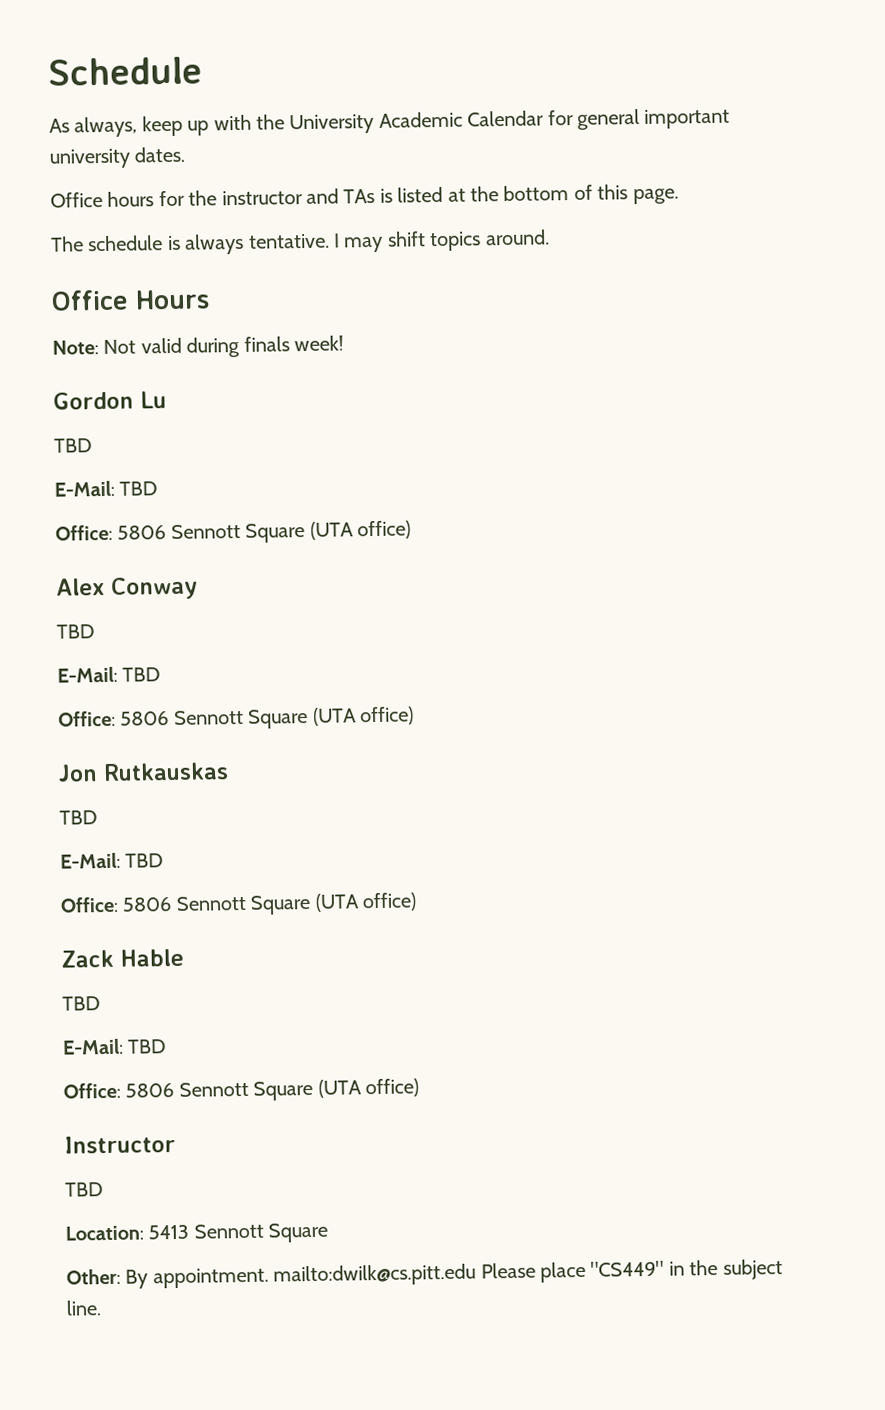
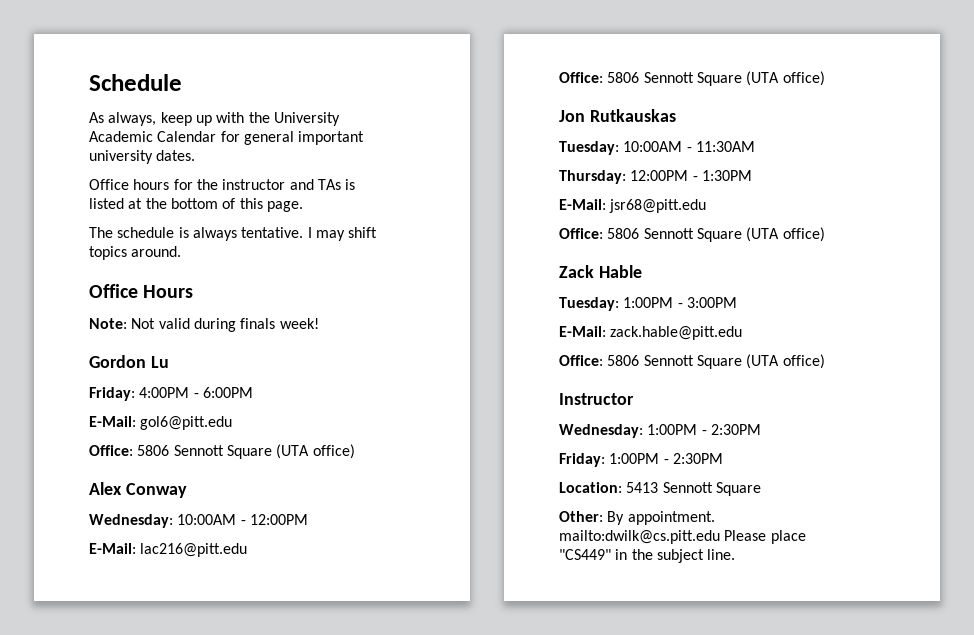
[54,438,93,453] [54,480,159,497] TBD // E-Mail: TBD -> [89,387,253,401] [89,416,233,430] Friday: 4:00PM - 6:00PM // E-Mail: gol6@pitt.edu
[56,624,95,639] [57,666,162,683] TBD // E-Mail: TBD -> [89,514,308,528] [89,543,248,557] Wednesday: 10:00AM - 12:00PM // E-Mail: lac216@pitt.edu
[59,810,98,825] [60,852,165,869] TBD // E-Mail: TBD -> [559,141,755,155] [559,170,752,184] [559,199,707,213] Tuesday: 10:00AM - 11:30AM // Thursday: 12:00PM - 1:30PM // E-Mail: jsr68@pitt.edu
[62,996,101,1011] [62,1038,168,1055] TBD // E-Mail: TBD -> [559,297,737,311] [559,326,743,340] Tuesday: 1:00PM - 3:00PM // E-Mail: zack.hable@pitt.edu
[65,1182,104,1197] TBD -> [559,424,761,438] [559,453,723,467] Wednesday: 1:00PM - 2:30PM // Friday: 1:00PM - 2:30PM

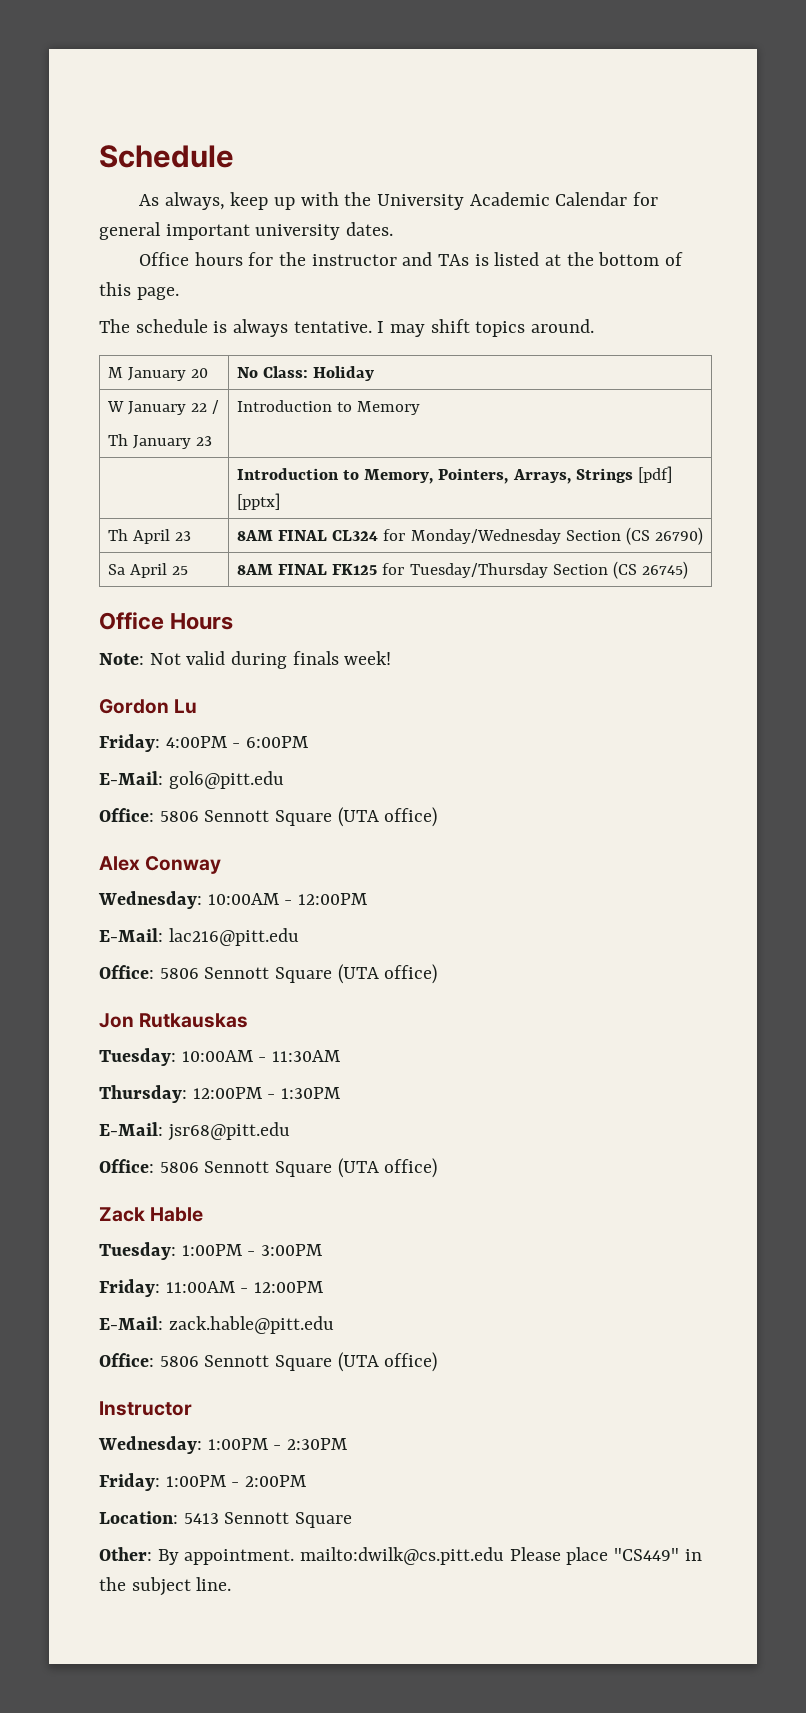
(182, 251) none -> [107,367,209,381] [236,366,375,381] [106,400,220,415] [107,434,213,449] [236,400,421,415] [236,466,672,484] [236,493,280,510] [107,529,192,544] [236,527,703,545] [107,563,189,578] [236,561,688,579] // M January 20 | No Class: Holiday // W January 22 / // Th January 23 | Introduction to Memory // | Introduction to Memory, Pointers, Arrays, Strings [pdf] [pptx] // Th April 23 | 8AM FINAL CL324 for Monday/Wednesday Section (CS 26790) // Sa April 25 | 8AM FINAL FK125 for Tuesday/Thursday Section (CS 26745)
(737, 302) none -> [99,1279,324,1297] // Friday: 11:00AM - 12:00PM
[672,453,723,464] 2:30PM -> [245,1475,307,1487] 2:00PM

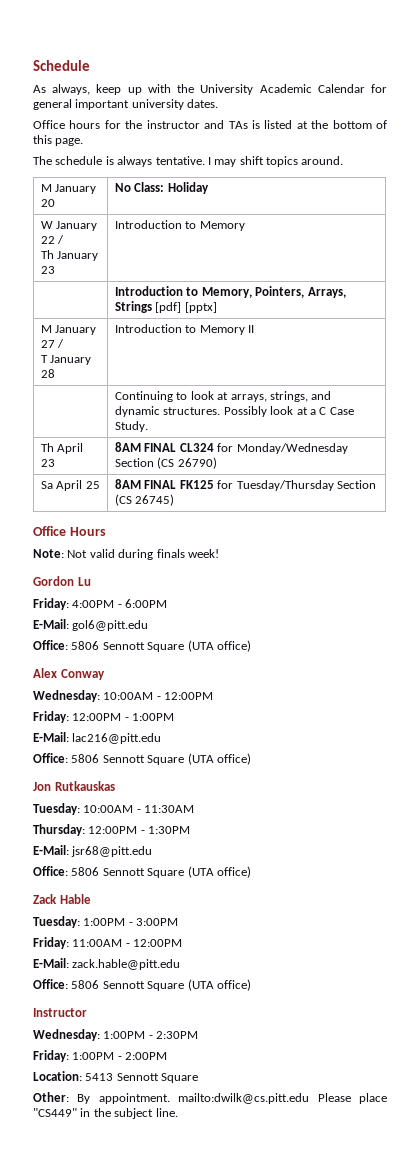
(280, 501) none -> [41,325,97,335] [41,339,65,348] [41,355,92,365] [41,369,56,378] [115,324,255,335] [115,391,332,402] [115,406,354,417] [115,421,149,432] // M January 27 / // T January 28 | Introduction to Memory II // | Continuing to look at arrays, strings, and dynamic structures. Possibly look at a C Case Study.
(368, 899) none -> [33,711,175,723] // Friday: 12:00PM - 1:00PM

